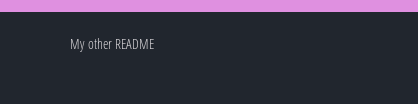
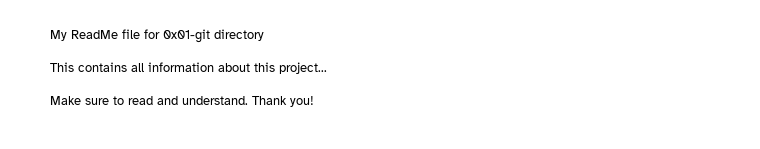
[87,38,155,49] other README -> [71,29,264,43] [50,62,327,74] [50,96,314,107] ReadMe file for 0x01-git directory // This contains all information about this project... // Make sure to read and understand. Thank you!

